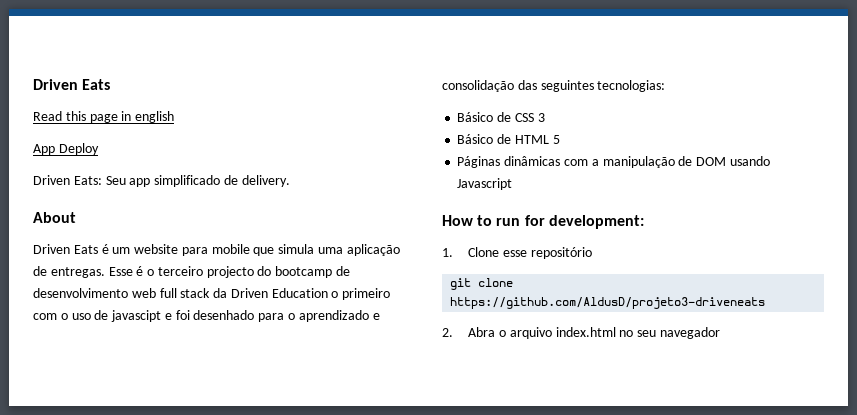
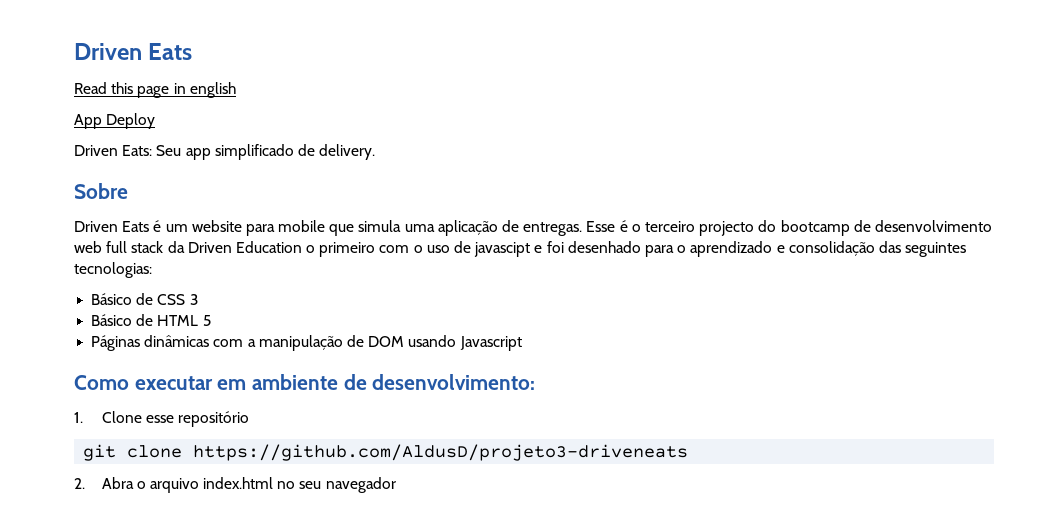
[33,212,76,223] About -> [74,183,128,199] Sobre
[442,215,644,229] How to run for development: -> [74,374,536,390] Como executar em ambiente de desenvolvimento:

